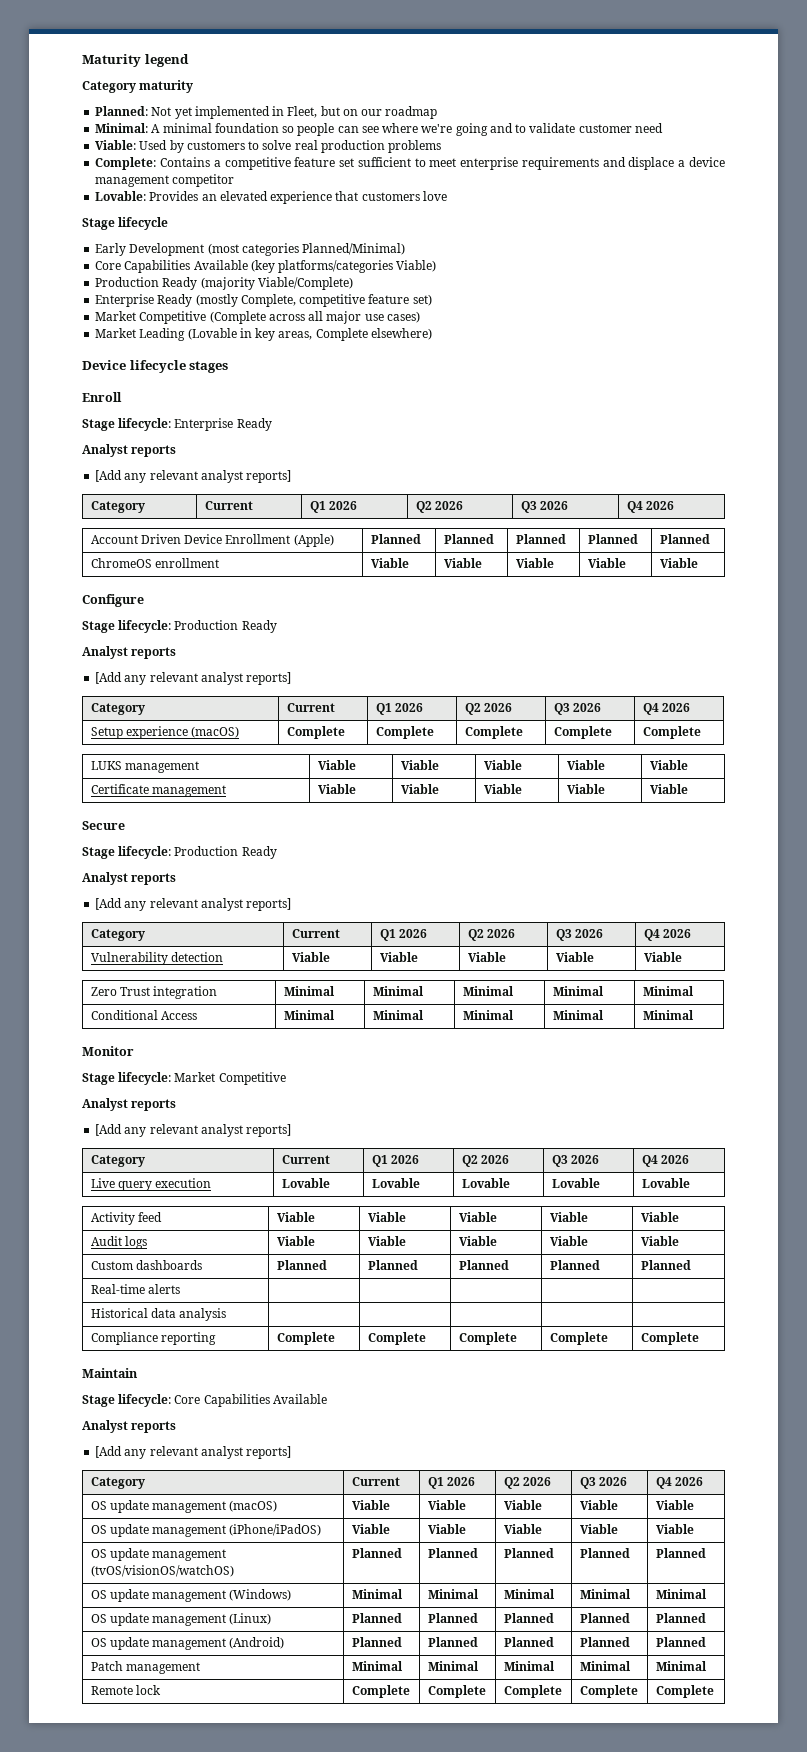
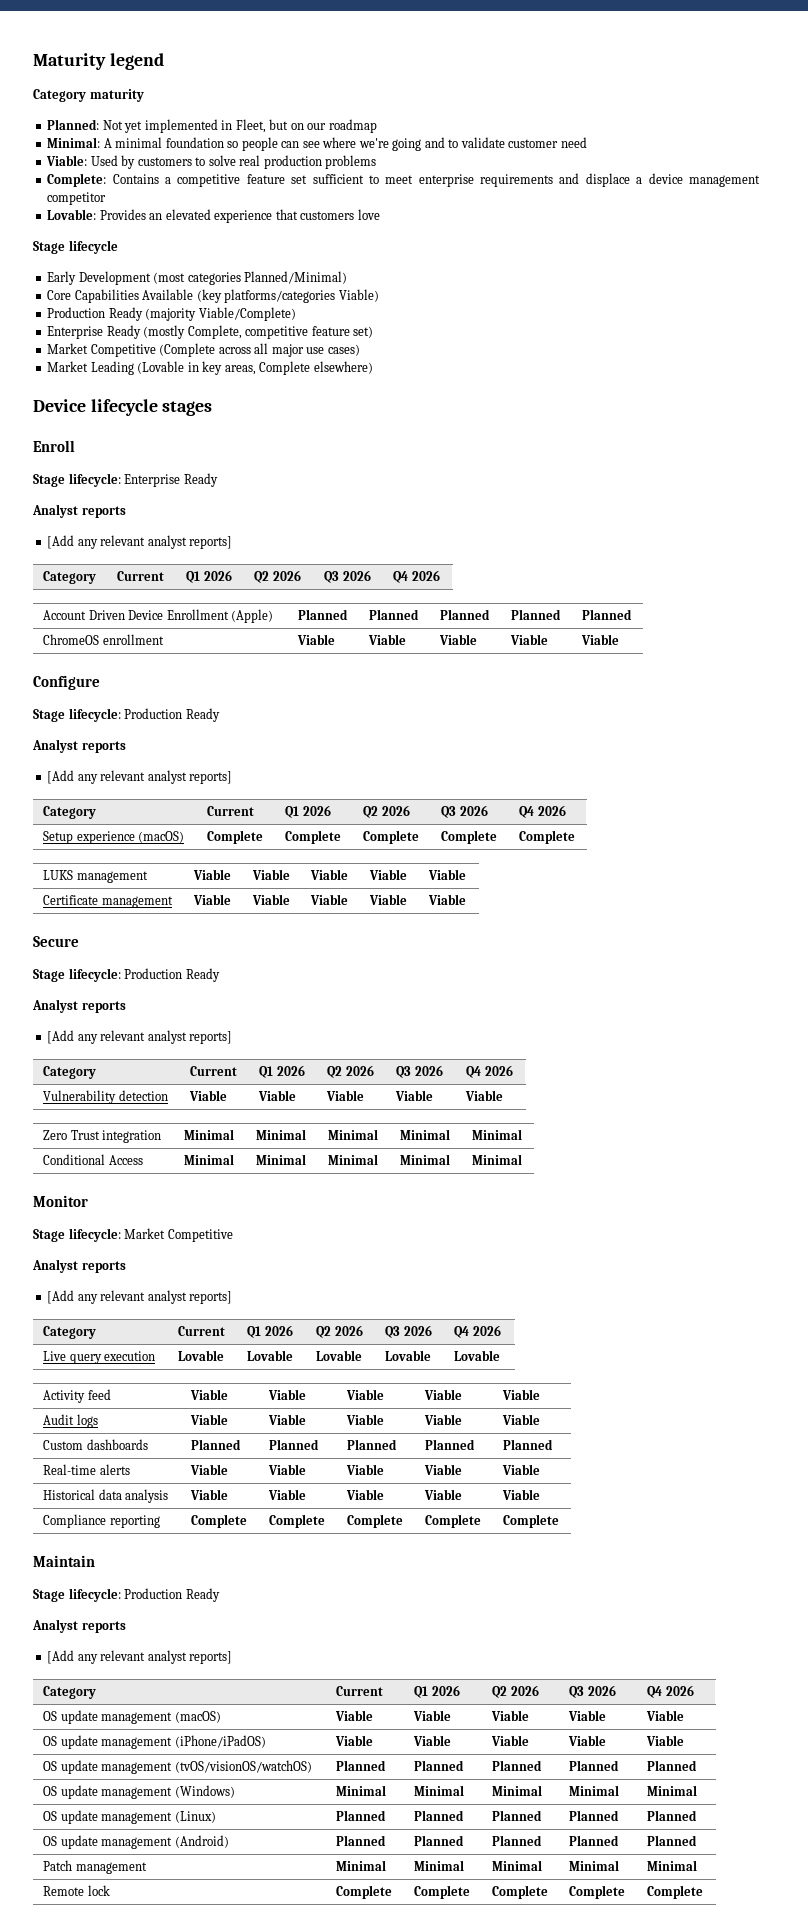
[90,1308,227,1321] | | | | // Historical data analysis | | | | | -> [190,1464,229,1475] [268,1464,307,1475] [346,1464,385,1475] [424,1464,463,1475] [502,1464,541,1475] [43,1489,169,1503] [190,1489,229,1500] [268,1489,307,1500] [346,1489,385,1500] [424,1489,463,1500] [502,1489,541,1500] Viable | Viable | Viable | Viable | Viable // Historical data analysis | Viable | Viable | Viable | Viable | Viable
[174,1394,327,1407] Core Capabilities Available -> [124,1588,220,1602] Production Ready

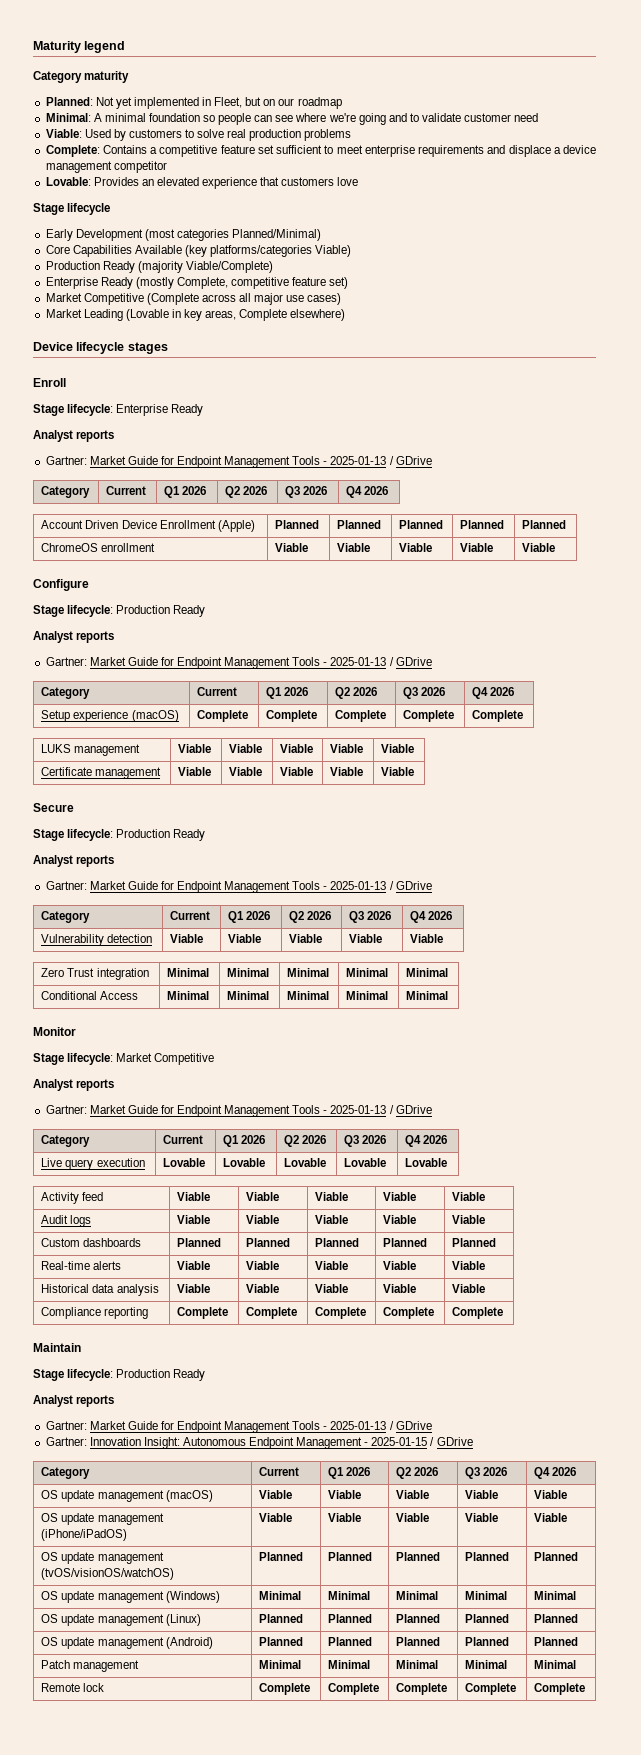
[47,535,233,549] [Add any relevant analyst reports] -> [45,456,432,468] Gartner: Market Guide for Endpoint Management Tools - 2025-01-13 / GDrive
[47,770,233,784] [Add any relevant analyst reports] -> [45,657,432,669] Gartner: Market Guide for Endpoint Management Tools - 2025-01-13 / GDrive
[47,1030,233,1044] [Add any relevant analyst reports] -> [45,881,432,893] Gartner: Market Guide for Endpoint Management Tools - 2025-01-13 / GDrive
[47,1290,233,1304] [Add any relevant analyst reports] -> [45,1105,432,1117] Gartner: Market Guide for Endpoint Management Tools - 2025-01-13 / GDrive
[47,1650,233,1664] [Add any relevant analyst reports] -> [45,1421,432,1433] [45,1437,473,1449] Gartner: Market Guide for Endpoint Management Tools - 2025-01-13 / GDrive // Gartner: Innovation Insight: Autonomous Endpoint Management - 2025-01-15 / GDrive

